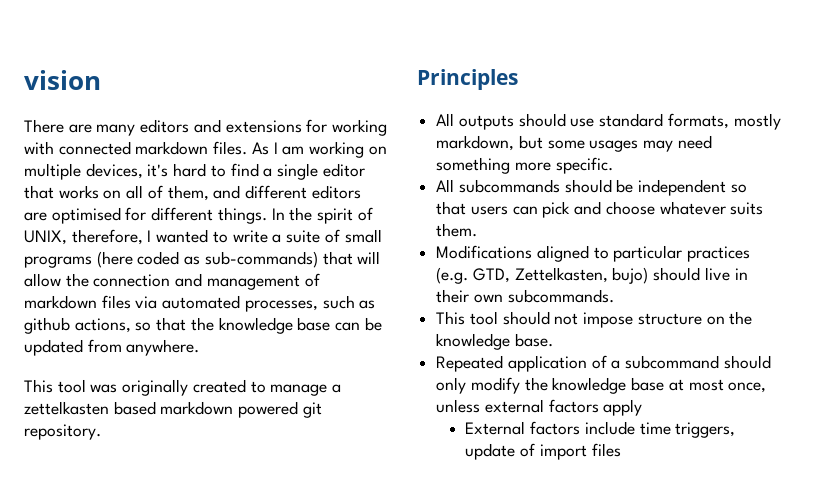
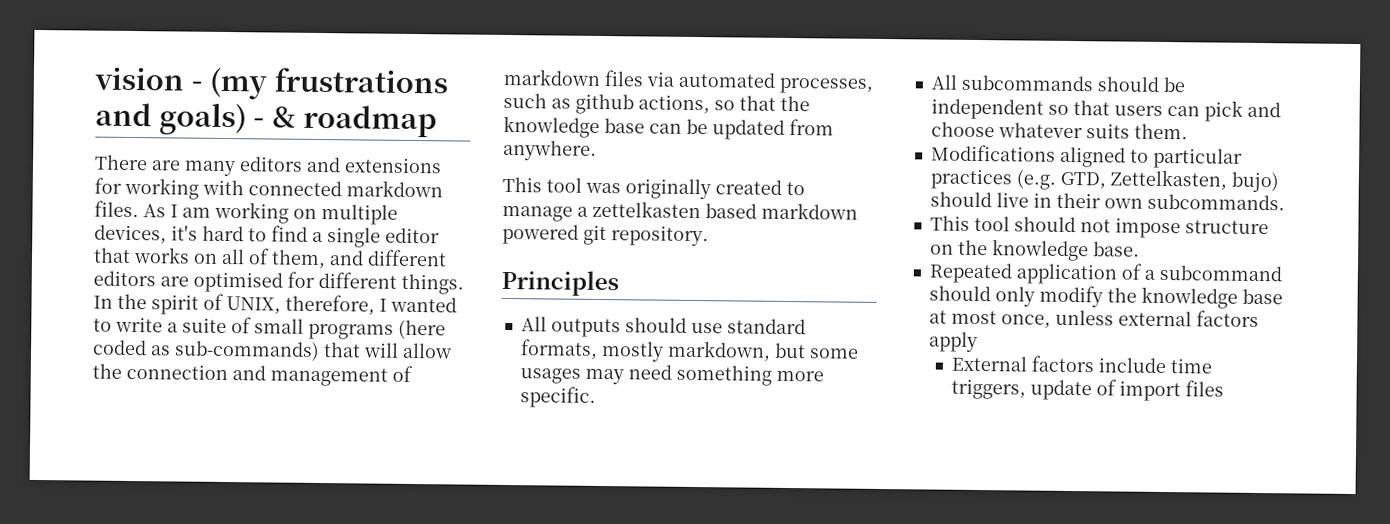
(101, 80) none -> [190,66,450,100] [95,102,437,138] - (my frustrations and goals) - & roadmap

